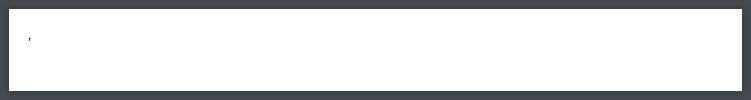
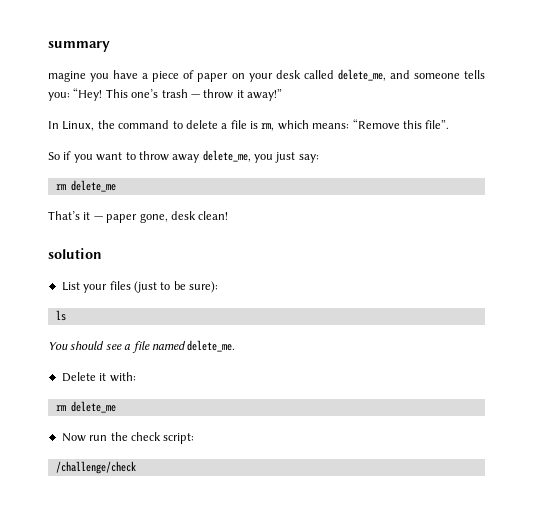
[28,37,31,41] , -> [48,41,110,52] [48,69,485,82] [48,88,282,101] [48,119,450,131] [48,150,319,163] [55,180,116,192] [48,211,229,223] [48,248,102,259] [61,281,218,293] [55,310,66,321] [48,340,236,353] [61,372,136,382] [55,401,116,413] [61,432,195,444] [55,461,136,474] summary // magine you have a piece of paper on your desk called delete_me, and someone tells you: “Hey! This one’s trash — throw it away!” // In Linux, the command to delete a file is rm, which means: “Remove this file”. // So if you want to throw away delete_me, you just say: // rm delete_me // That’s it — paper gone, desk clean! // solution // List your files (just to be sure): // ls // You should see a file named delete_me. // Delete it with: // rm delete_me // Now run the check script: // /challenge/check

